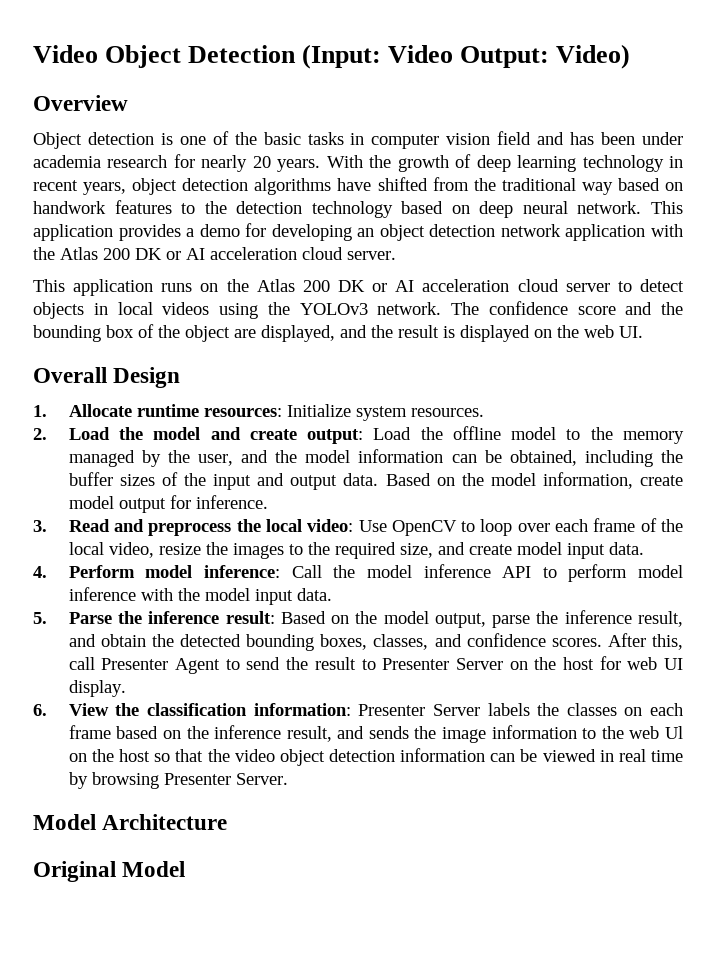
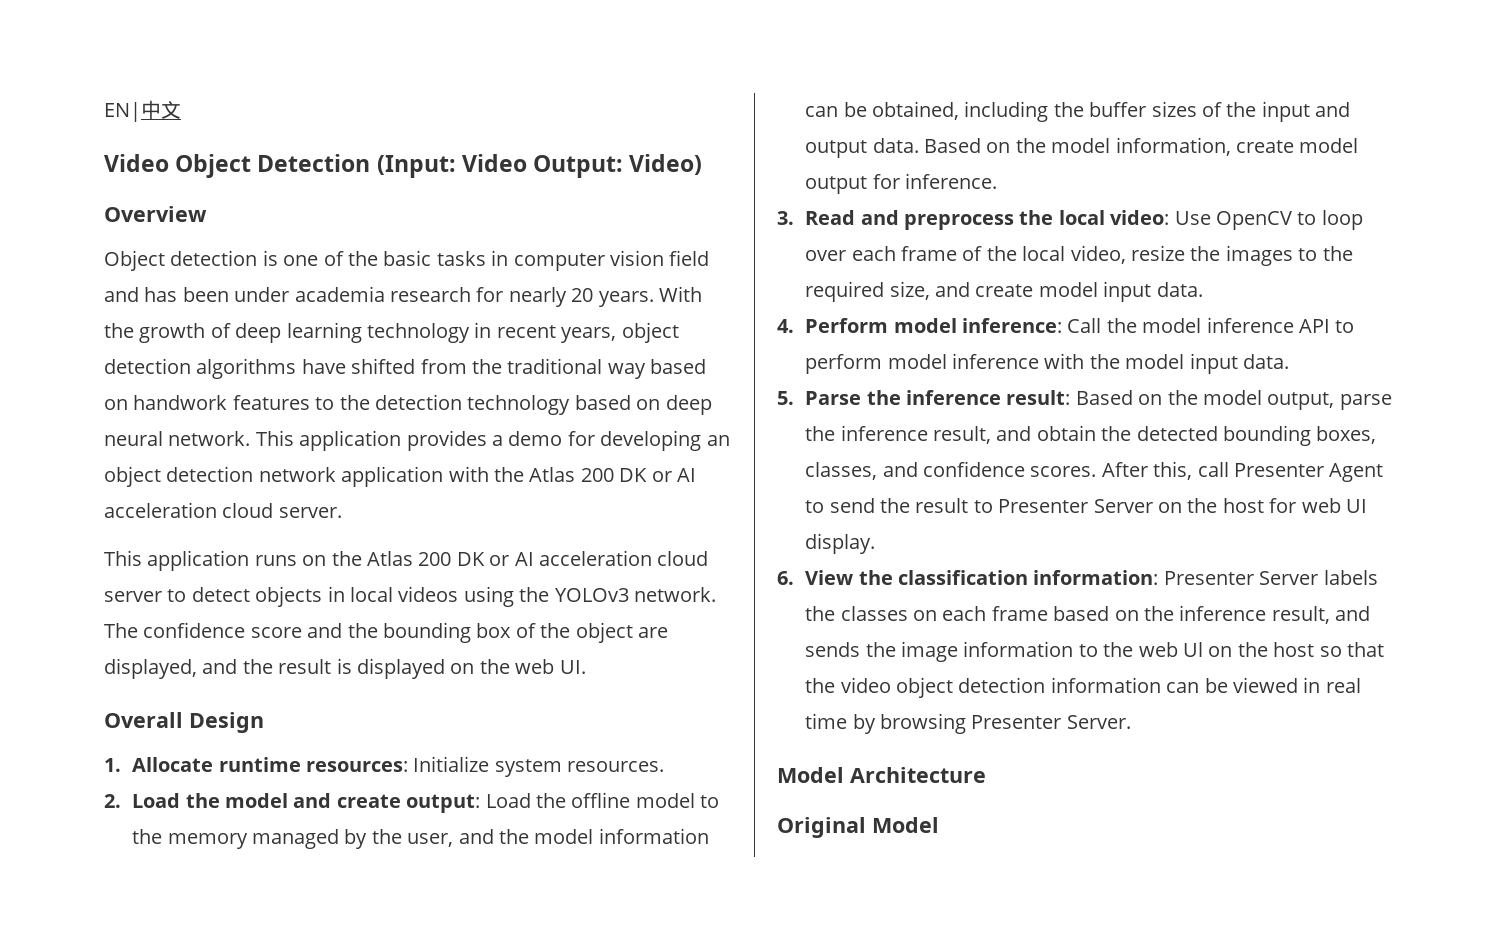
(33, 54) none -> [104,100,181,122] EN|中文 //

